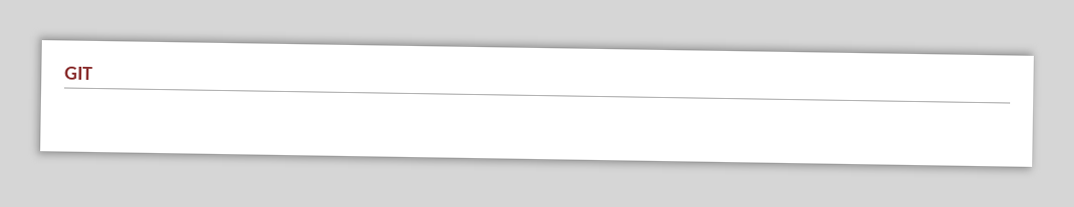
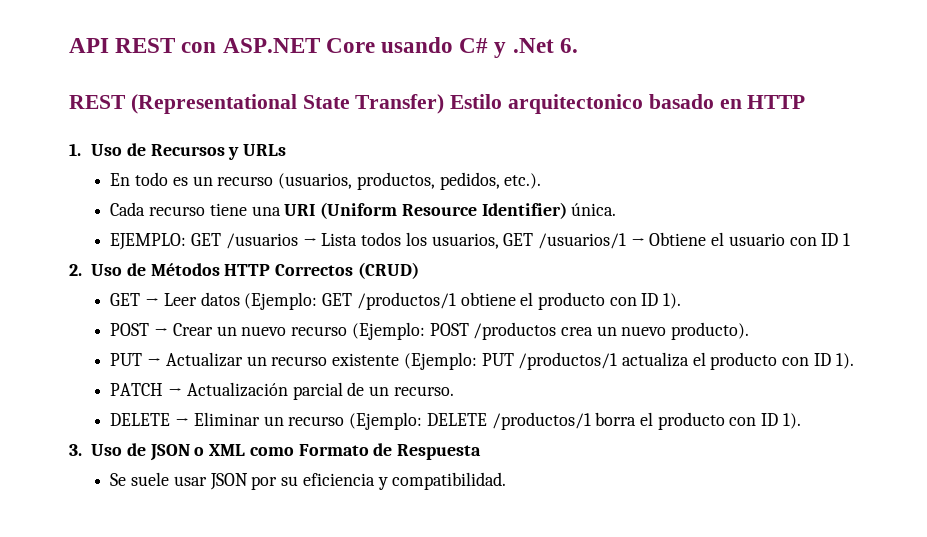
[64,66,93,80] GIT -> [69,37,578,58] [69,94,806,114] [69,143,287,160] [110,172,542,190] [110,202,617,219] [110,232,851,250] [69,262,419,279] [110,292,682,310] [110,322,750,340] [110,352,854,370] [110,382,454,400] [110,412,801,430] [69,443,481,461] [110,472,507,490] API REST con ASP.NET Core usando C# y .Net 6. // REST (Representational State Transfer) Estilo arquitectonico basado en HTTP // 1. Uso de Recursos y URLs // En todo es un recurso (usuarios, productos, pedidos, etc.). // Cada recurso tiene una URI (Uniform Resource Identifier) única. // EJEMPLO: GET /usuarios → Lista todos los usuarios, GET /usuarios/1 → Obtiene el usuario con ID 1 // 2. Uso de Métodos HTTP Correctos (CRUD) // GET → Leer datos (Ejemplo: GET /productos/1 obtiene el producto con ID 1). // POST → Crear un nuevo recurso (Ejemplo: POST /productos crea un nuevo producto). // PUT → Actualizar un recurso existente (Ejemplo: PUT /productos/1 actualiza el producto con ID 1). // PATCH → Actualización parcial de un recurso. // DELETE → Eliminar un recurso (Ejemplo: DELETE /productos/1 borra el producto con ID 1). // 3. Uso de JSON o XML como Formato de Respuesta // Se suele usar JSON por su eficiencia y compatibilidad.

